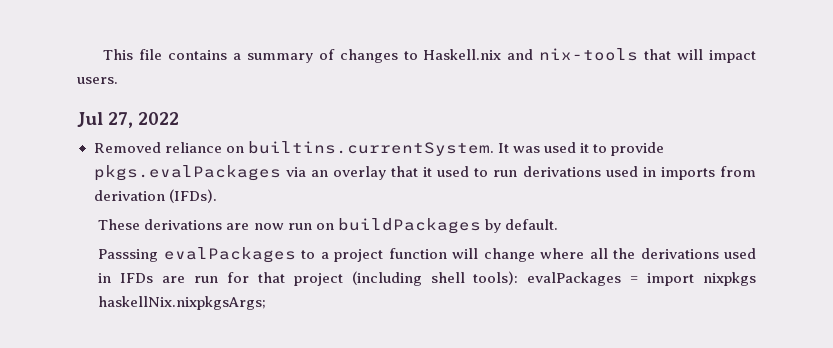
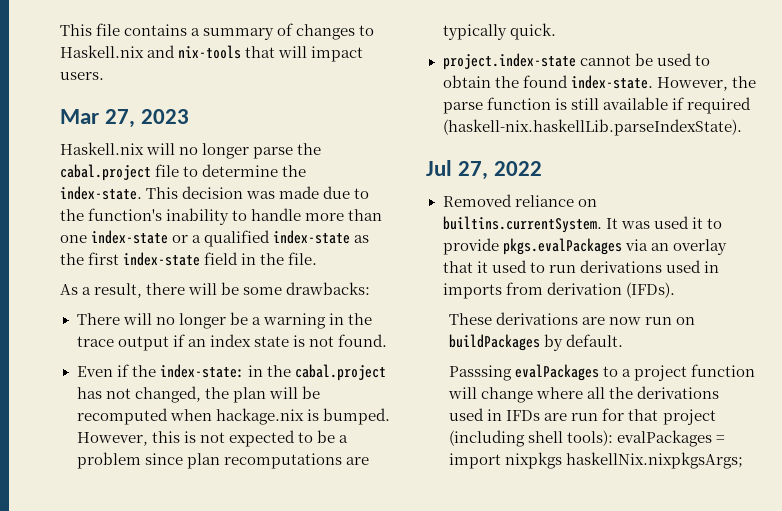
(118, 80) none -> [60,109,190,128] [60,142,322,159] [60,164,307,181] [60,186,370,200] [60,208,383,225] [60,230,370,247] [60,252,318,266] [60,282,371,298] [76,312,372,329] [76,334,387,351] [76,364,386,381] [76,386,320,403] [76,408,390,425] [76,430,348,447] [76,452,369,469] [442,23,556,40] [442,53,710,70] [442,75,756,91] [442,97,751,114] [442,119,742,136] // Mar 27, 2023 // Haskell.nix will no longer parse the cabal.project file to determine the index-state. This decision was made due to the function's inability to handle more than one index-state or a qualified index-state as the first index-state field in the file. // As a result, there will be some drawbacks: // There will no longer be a warning in the trace output if an index state is not found. // Even if the index-state: in the cabal.project has not changed, the plan will be recomputed when hackage.nix is bumped. However, this is not expected to be a problem since plan recomputations are typically quick. // project.index-state cannot be used to obtain the found index-state. However, the parse function is still available if required (haskell-nix.haskellLib.parseIndexState).

